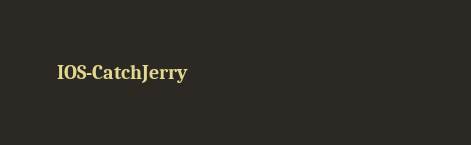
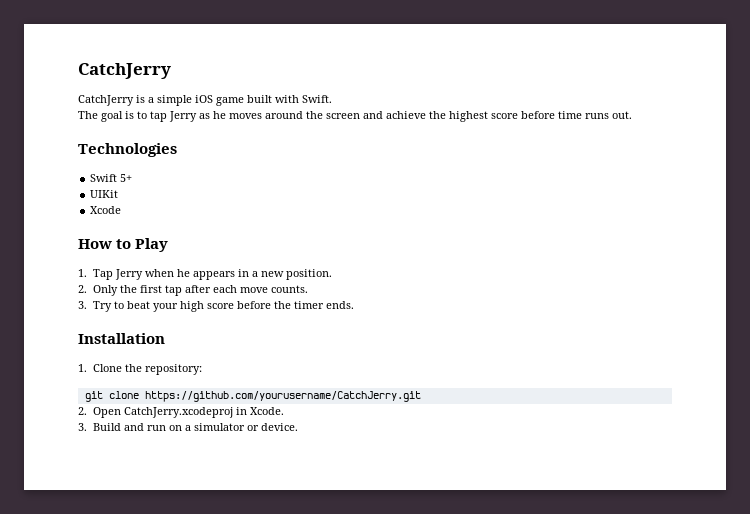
[57,64,188,83] IOS-CatchJerry -> [78,63,171,79] [78,95,332,106] [78,111,632,122] [78,143,177,157] [90,174,133,182] [90,190,119,198] [90,206,122,214] [78,238,169,252] [78,269,332,280] [78,285,308,296] [78,301,354,312] [78,333,165,344] [78,364,202,375] [84,391,421,402] [78,407,284,418] [78,423,298,431] CatchJerry // CatchJerry is a simple iOS game built with Swift. // The goal is to tap Jerry as he moves around the screen and achieve the highest score before time runs out. // Technologies // Swift 5+ // UIKit // Xcode // How to Play // 1. Tap Jerry when he appears in a new position. // 2. Only the first tap after each move counts. // 3. Try to beat your high score before the timer ends. // Installation // 1. Clone the repository: // git clone https://github.com/yourusername/CatchJerry.git // 2. Open CatchJerry.xcodeproj in Xcode. // 3. Build and run on a simulator or device.

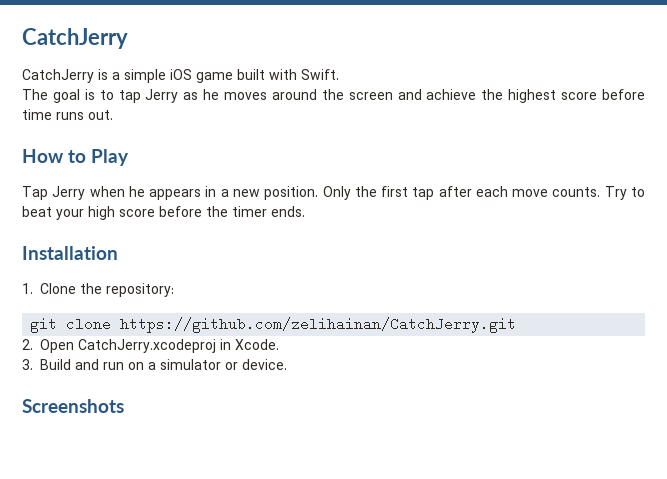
[78,143,177,157] [90,174,133,182] [90,190,119,198] [90,206,122,214] // Technologies // Swift 5+ // UIKit // Xcode -> (113, 115) none
[78,269,87,277] 1. -> (129, 157) none
[78,285,87,293] // 2. -> (319, 193) none
[78,301,87,309] // 3. -> (601, 192) none
[144,391,421,402] https://github.com/yourusername/CatchJerry.git -> [120,317,517,333] https://github.com/zelihainan/CatchJerry.git
(298, 427) none -> [22,399,124,413] // Screenshots

